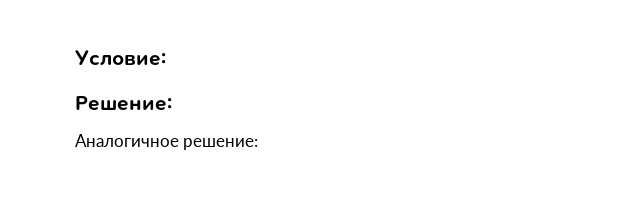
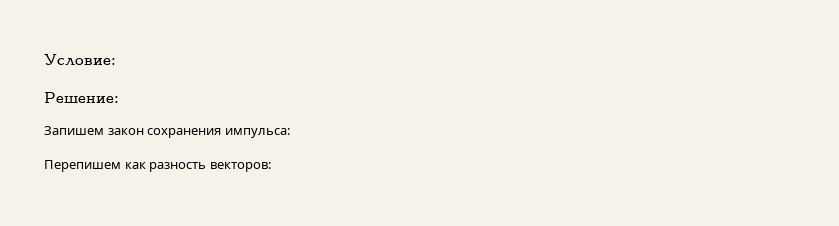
[75,134,259,150] Аналогичное решение: -> [44,126,290,138] [44,160,271,172] Запишем закон сохранения импульса: // Перепишем как разность векторов:

